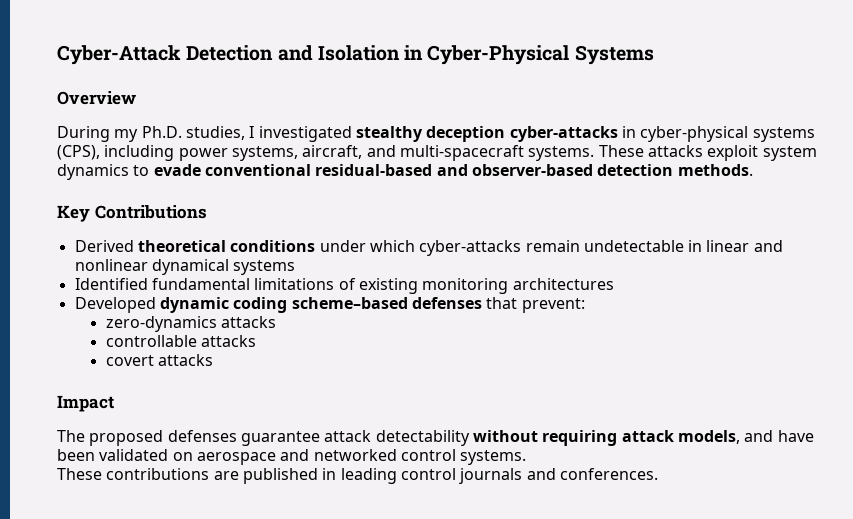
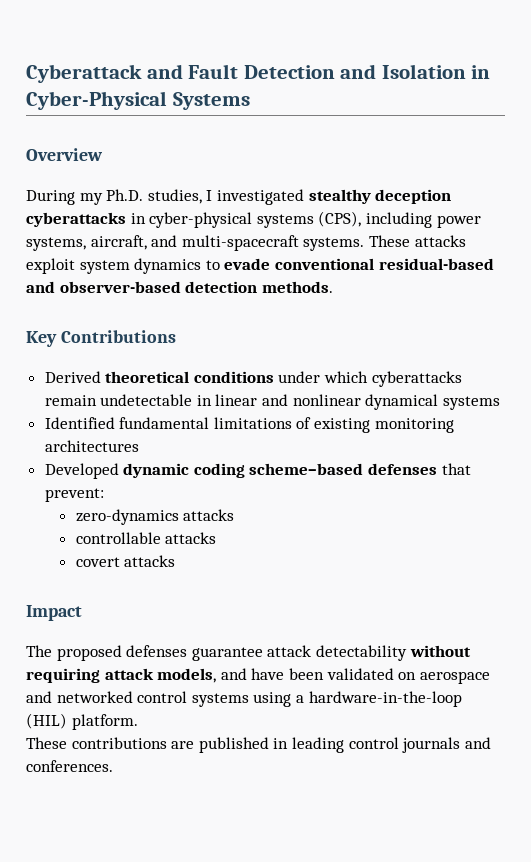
[57,45,181,65] Cyber-Attack -> [26,64,239,83] Cyberattack and Fault
[509,126,618,142] cyber-attacks -> [26,212,126,227] cyberattacks
[419,240,522,256] cyber-attacks -> [371,371,462,387] cyberattacks
[460,450,527,465] systems. -> [191,691,462,707] [26,713,138,730] systems using a hardware-in-the-loop (HIL) platform.

